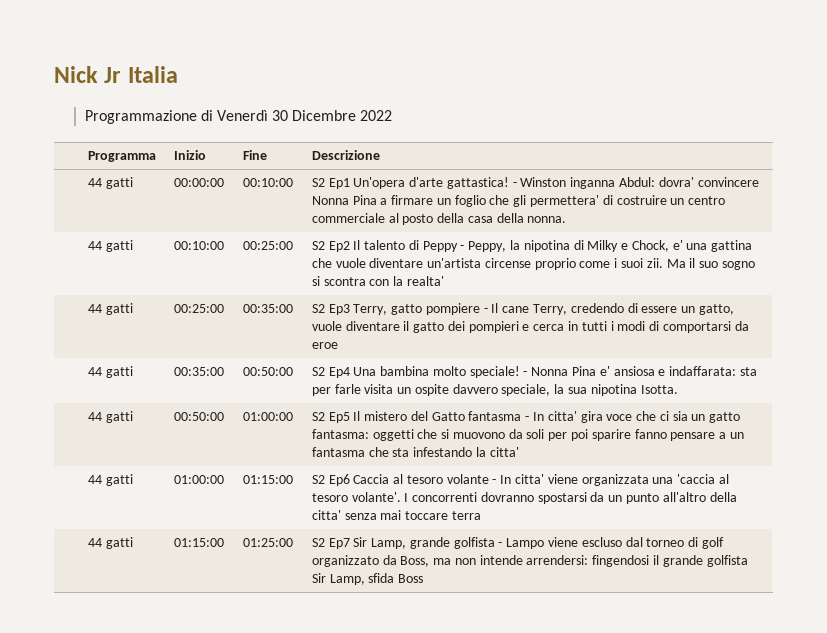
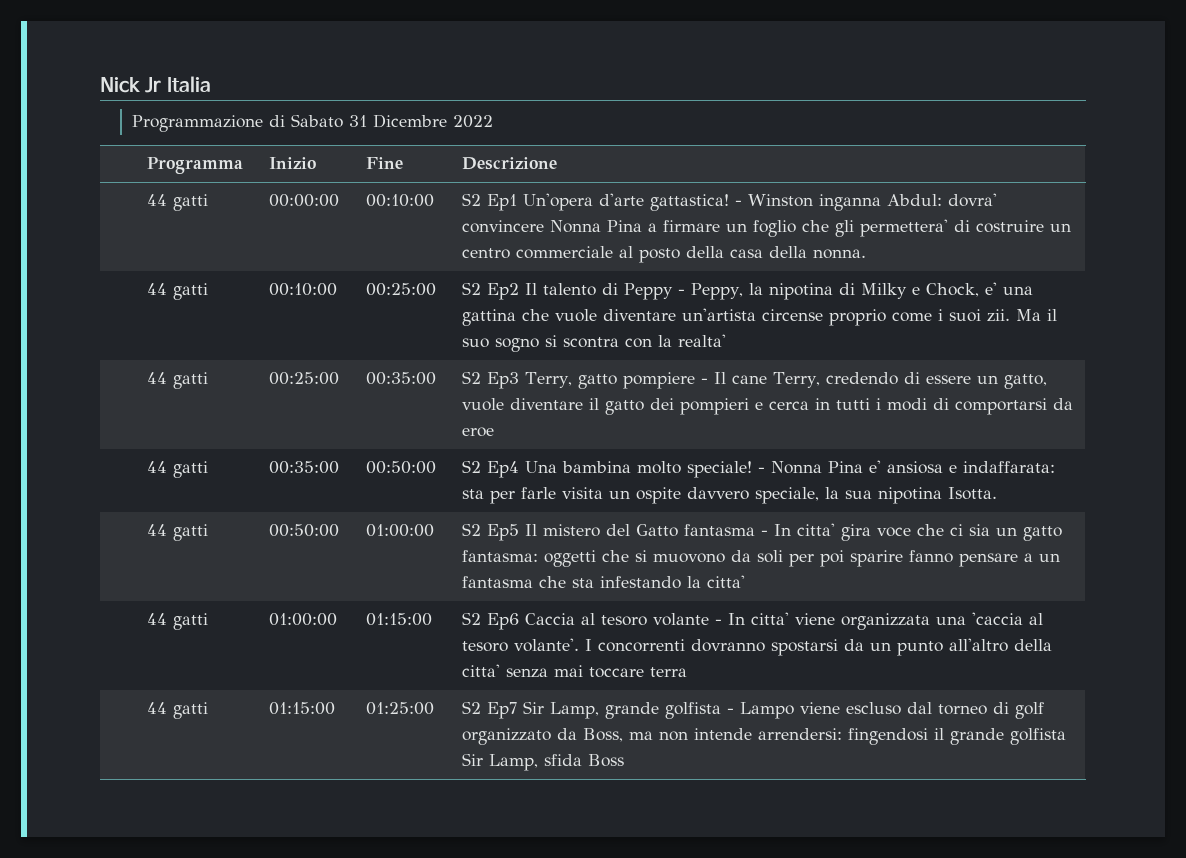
[216,110,289,121] Venerdì 30 -> [290,114,367,128] Sabato 31

